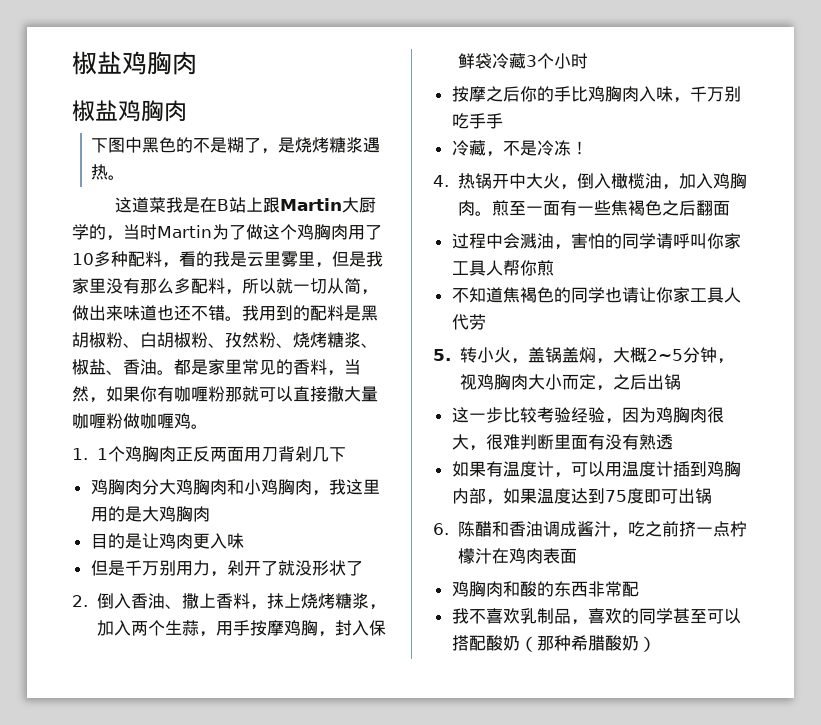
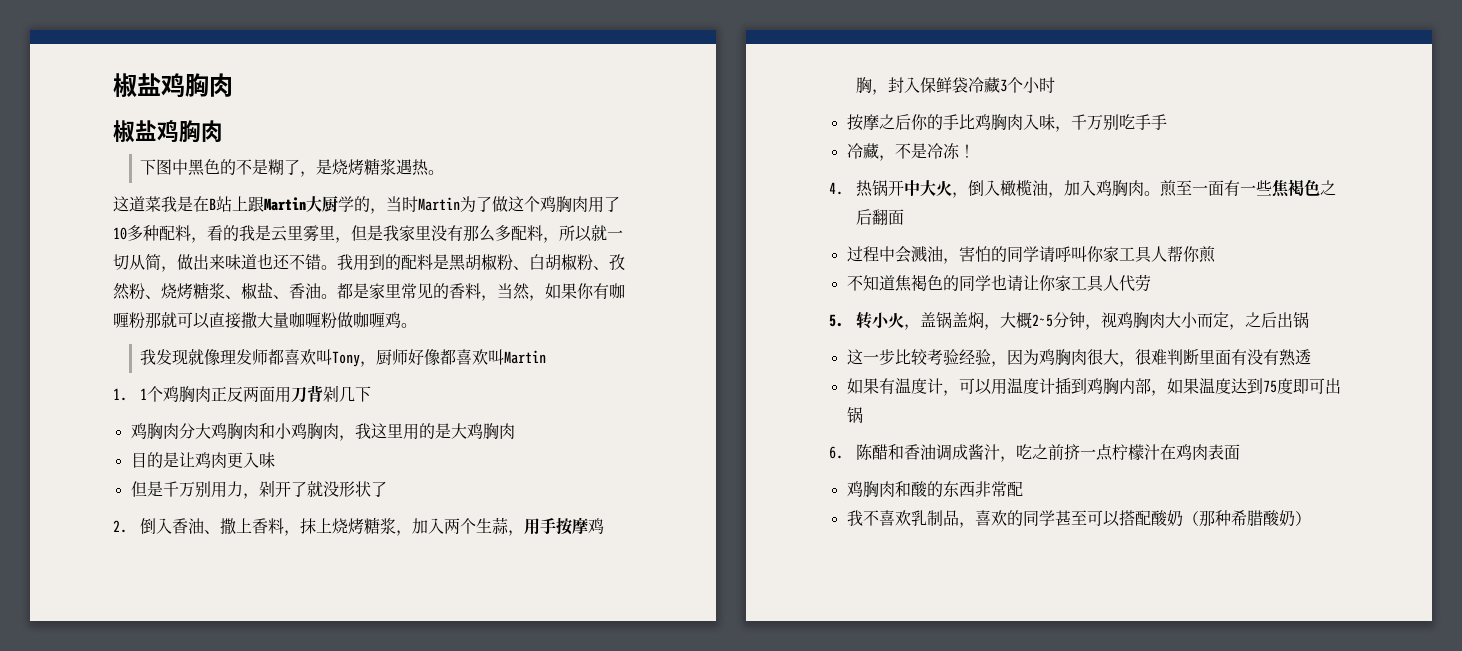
(208, 426) none -> [140,349,547,367] // 我发现就像理发师都喜欢叫Tony，厨师好像都喜欢叫Martin

